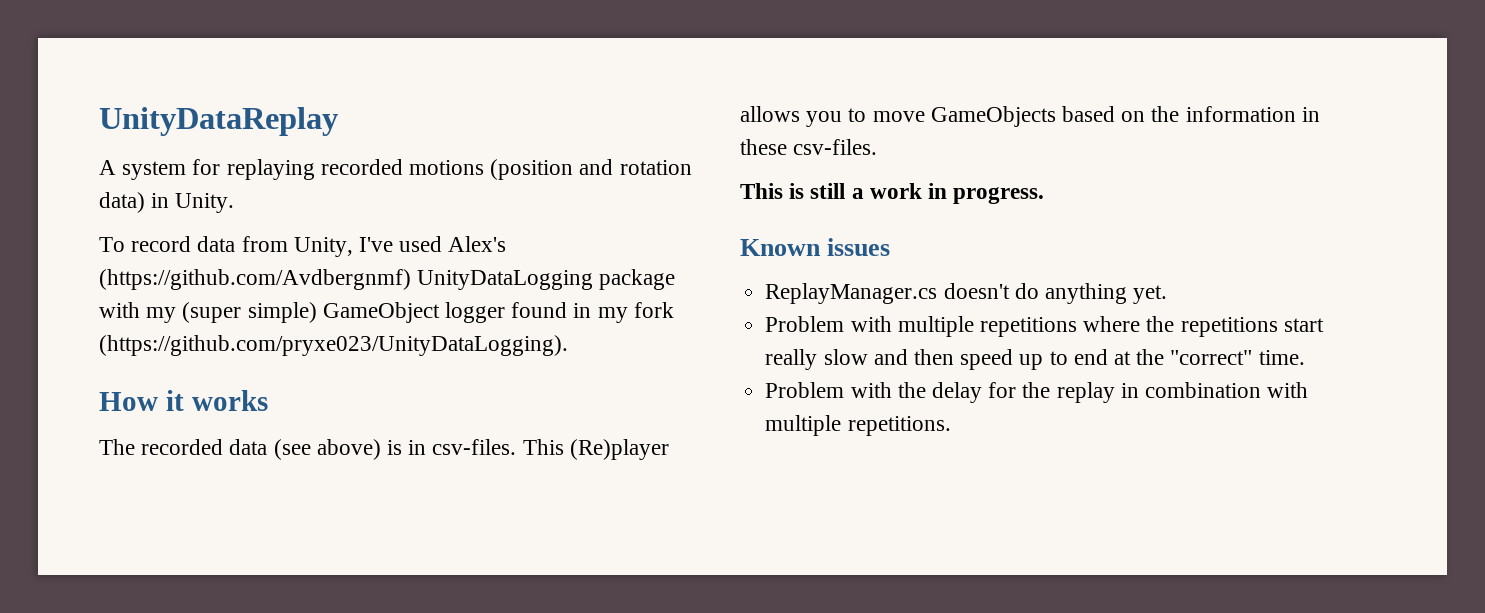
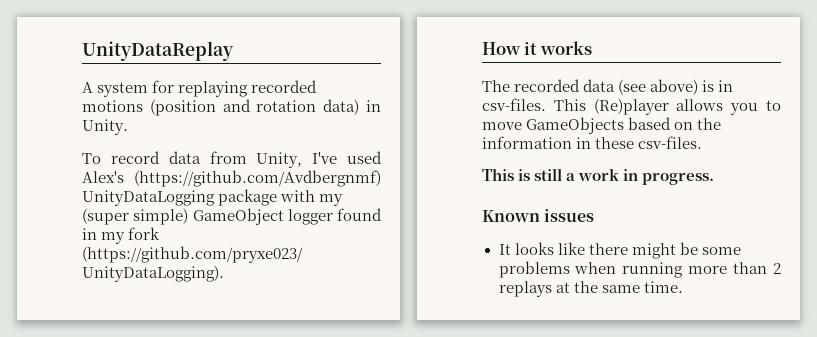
[765,283,1168,304] [765,316,1324,337] [765,349,1108,370] ReplayManager.cs doesn't do anything yet. // Problem with multiple repetitions where the repetitions start really slow and then speed up to end -> [498,242,741,259] [498,261,781,278] [498,281,552,297] It looks like there might be some problems when running more than 2 replays
[1170,350,1253,365] "correct" -> [601,285,640,293] same
[765,382,1309,403] [765,415,951,436] // Problem with the delay for the replay in combination with multiple repetitions. -> (683, 287) none

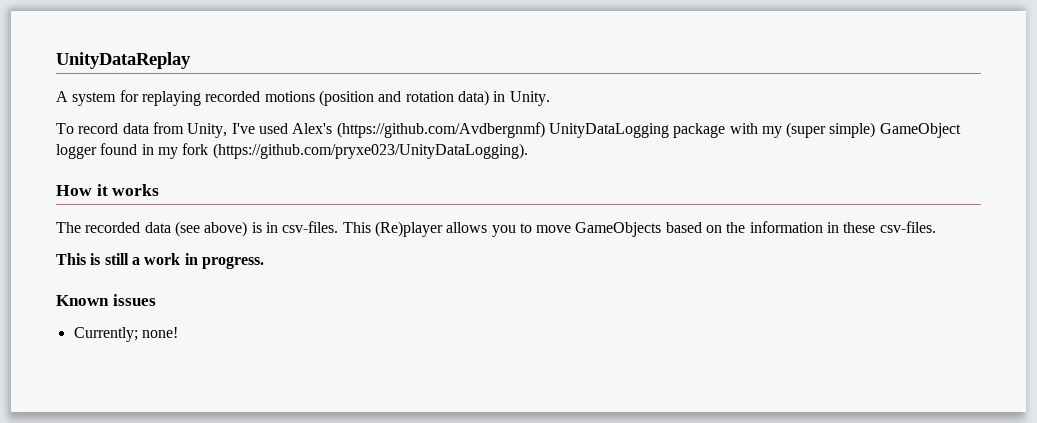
[498,242,741,259] [498,261,781,278] [498,281,683,297] It looks like there might be some problems when running more than 2 replays at the same time. -> [73,327,178,342] Currently; none!

